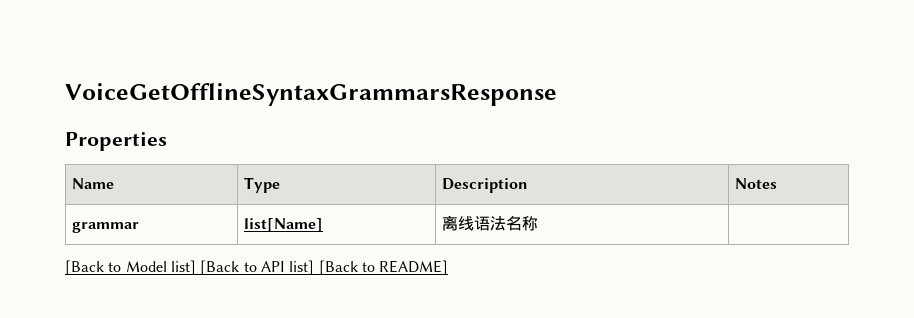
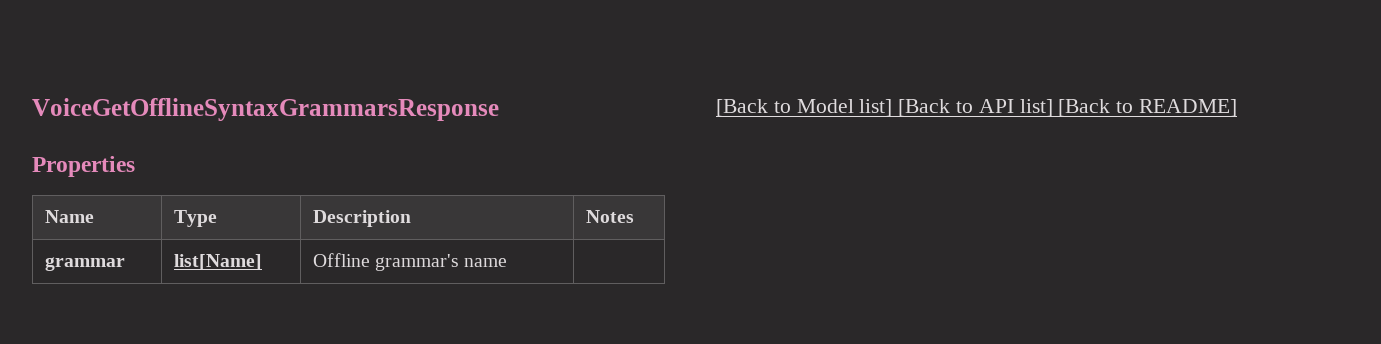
[441,215,538,231] 离线语法名称 -> [312,253,508,271] Offline grammar's name

